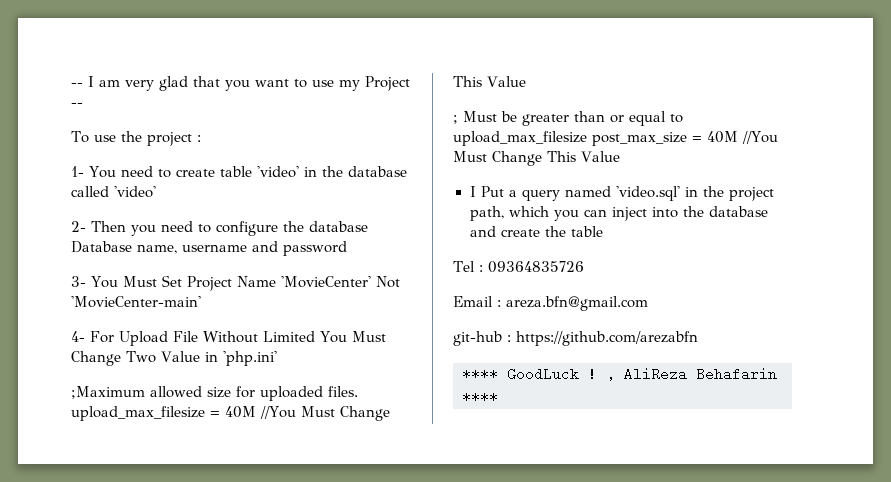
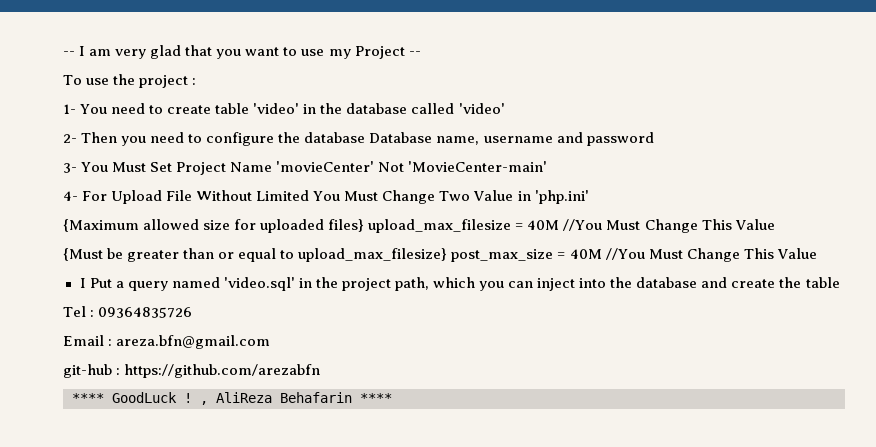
[280,276,371,288] 'MovieCenter' -> [276,161,375,172] 'movieCenter'
[71,386,145,399] ;Maximum -> [63,219,139,232] {Maximum
[328,386,358,397] files. -> [328,219,365,232] files}
[453,111,497,124] ; Must -> [63,248,103,261] {Must
[453,131,587,146] upload_max_filesize -> [298,248,448,262] upload_max_filesize}

